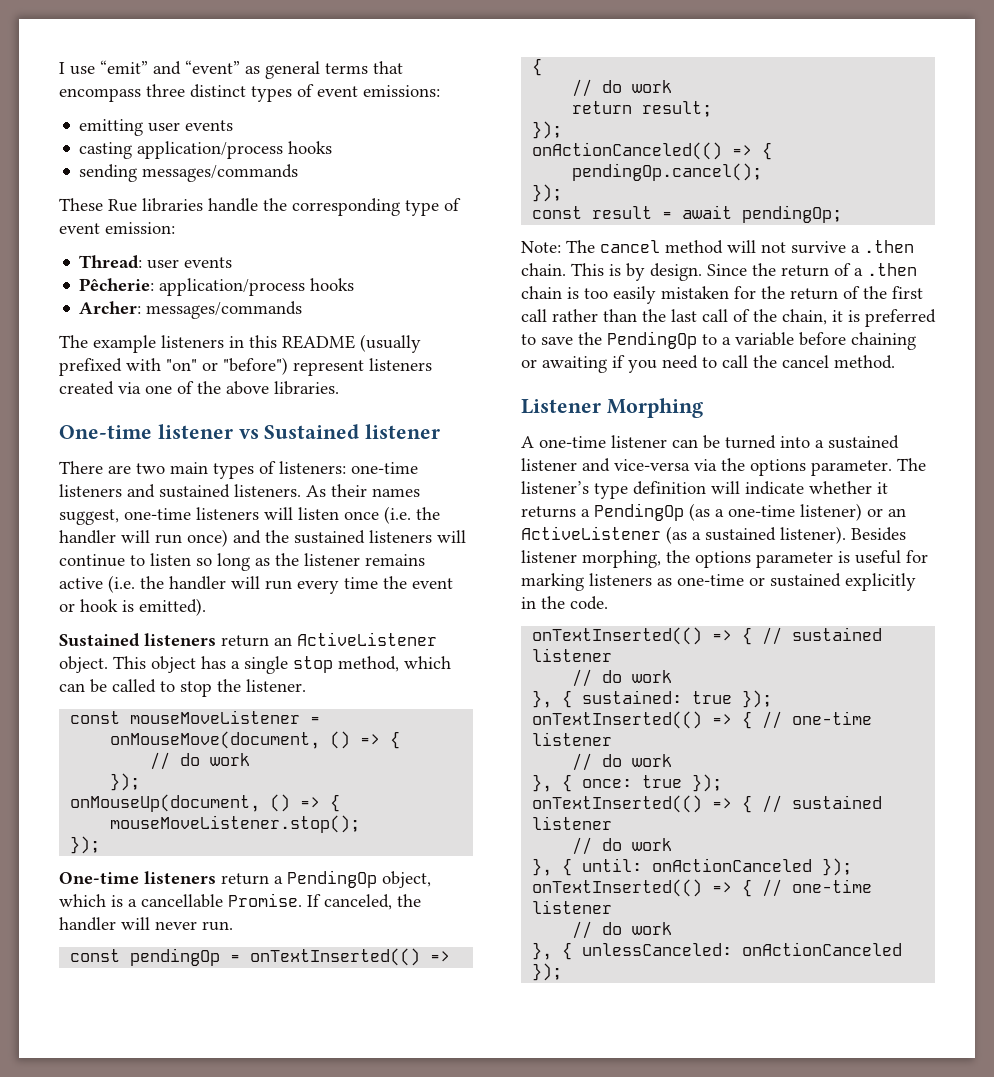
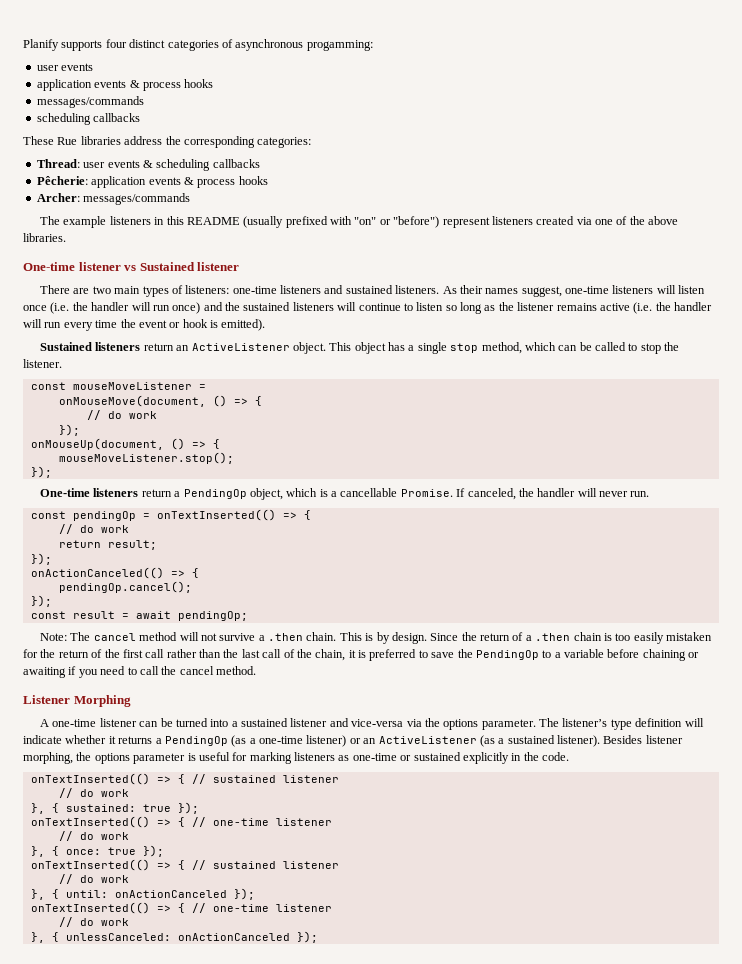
[59,60,403,79] [59,84,440,102] [79,119,234,136] [79,141,333,159] [79,164,299,182] I use “emit” and “event” as general terms that encompass three distinct types of event emissions: // emitting user events // casting application/process hooks // sending messages/commands -> [23,39,373,51] [36,63,94,71] [36,79,214,91] [36,96,144,108] [36,113,141,125] Planify supports four distinct categories of asynchronous progamming: // user events // application events & process hooks // messages/commands // scheduling callbacks
[208,198,258,212] handle -> [124,136,163,145] address
[405,198,461,216] [59,222,175,234] type of event emission: -> [257,137,312,148] categories:
[79,278,306,296] // Pêcherie: application/process -> [142,159,260,171] [36,176,236,188] & scheduling callbacks // Pêcherie: application events & process

